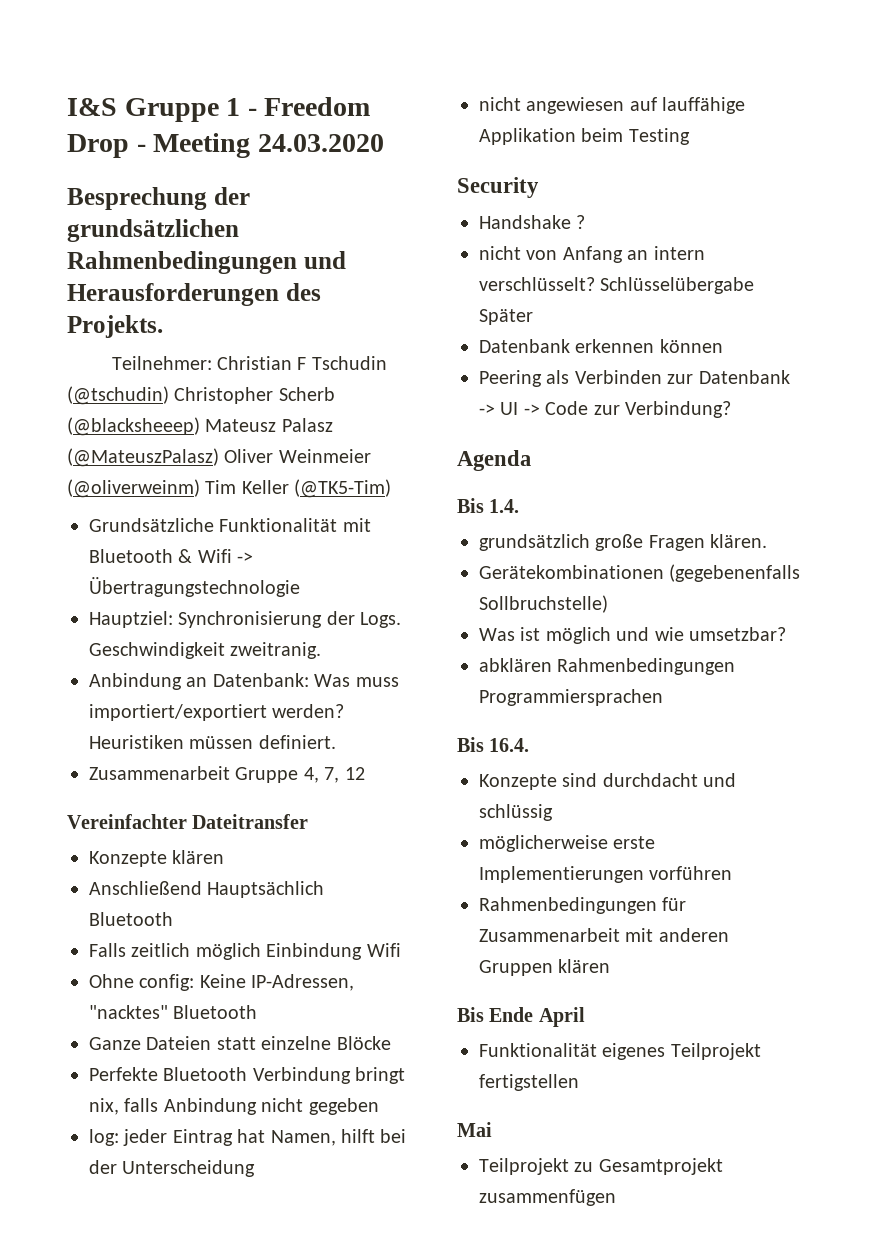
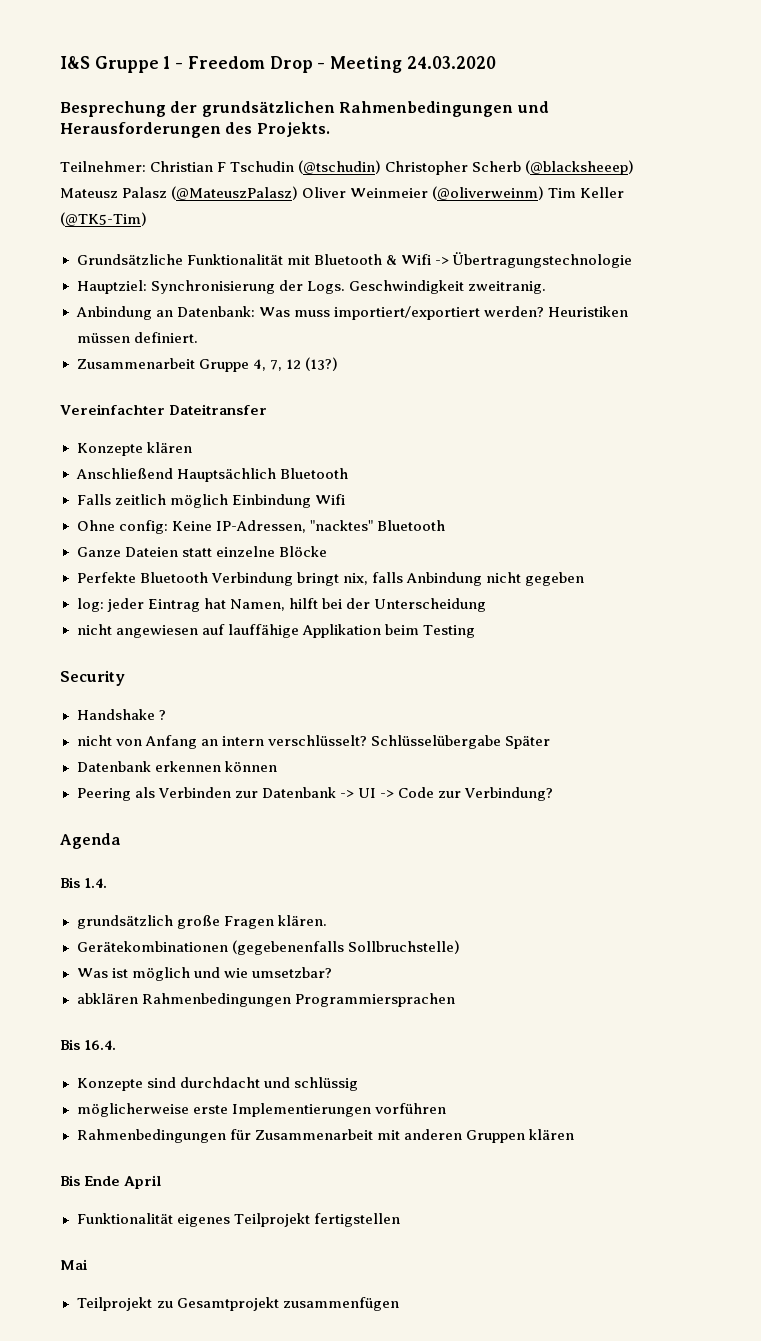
(365, 773) none -> [304,357,338,371] (13?)

